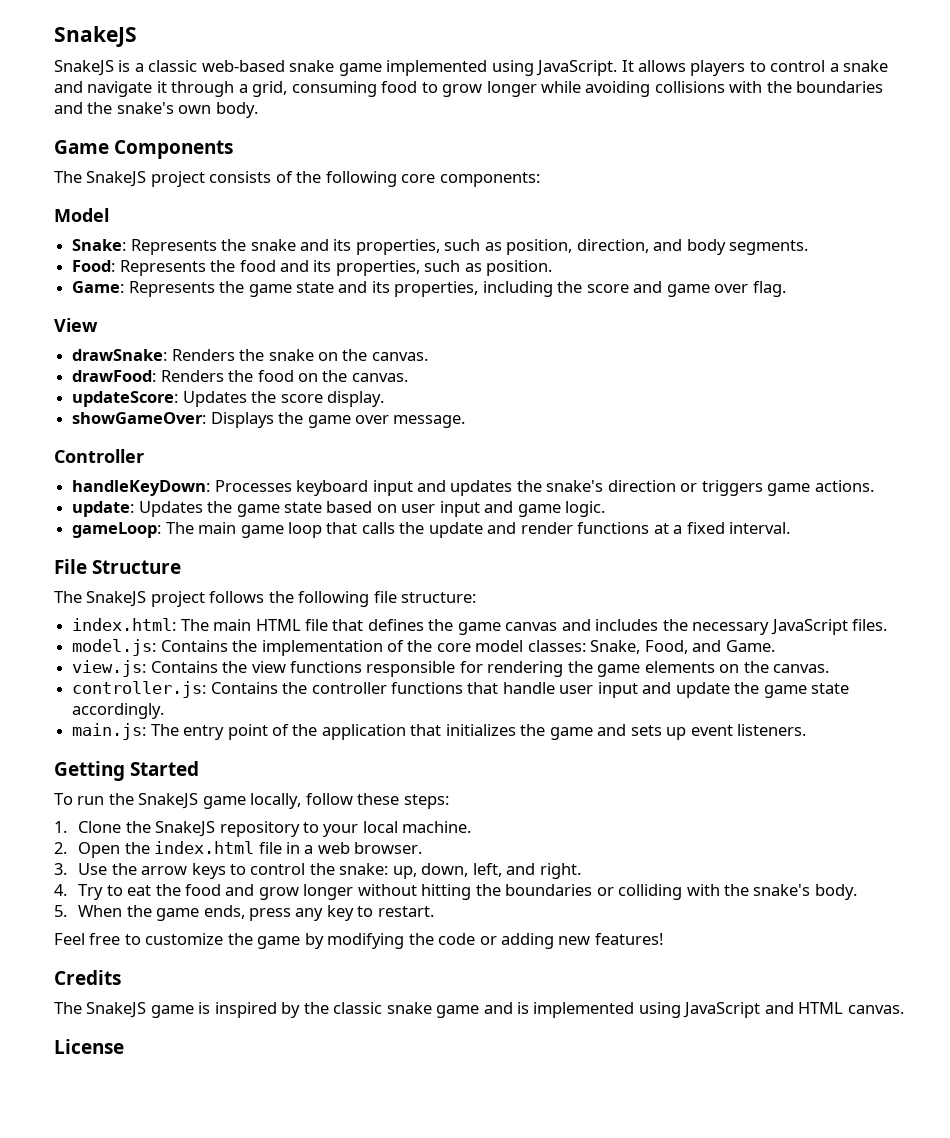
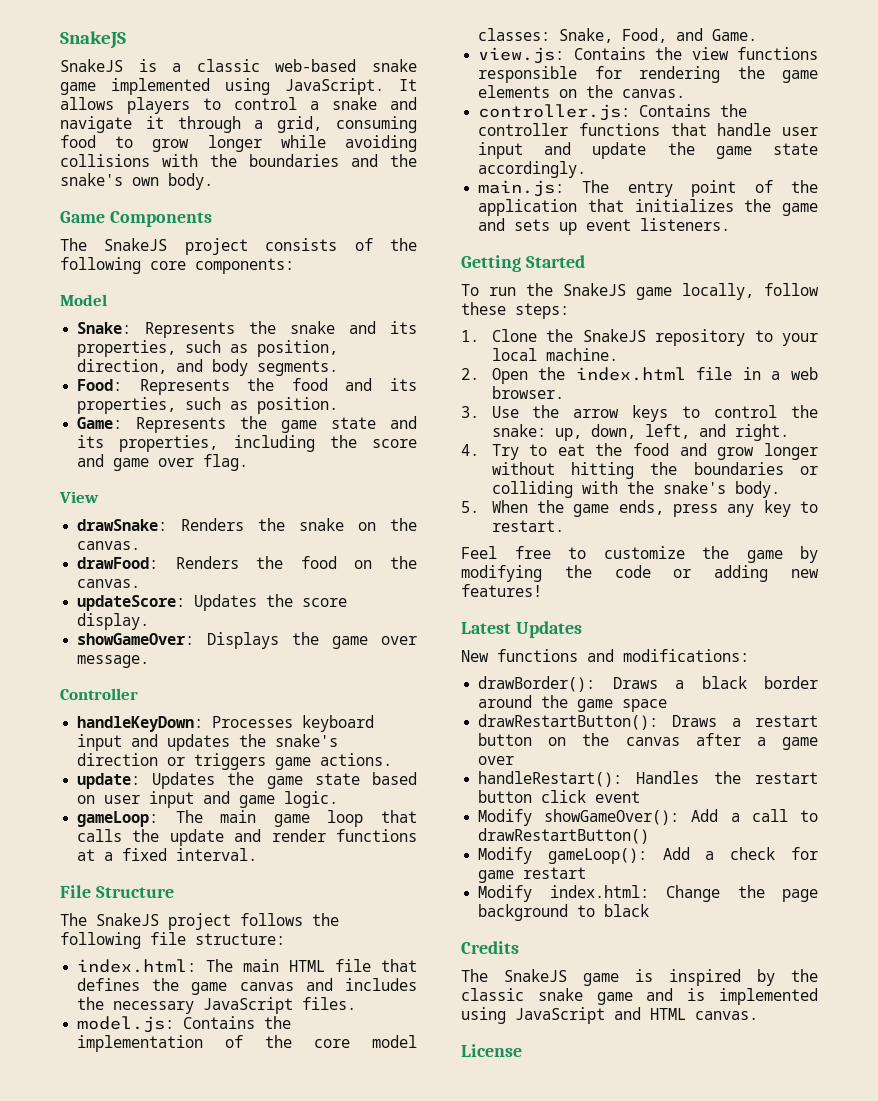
(663, 939) none -> [461,621,582,638] [461,649,749,662] [478,676,818,692] [478,695,668,712] [478,714,818,730] [478,733,818,750] [478,756,515,765] [478,771,818,787] [478,790,641,803] [478,809,818,826] [478,828,650,844] [478,847,818,864] [478,867,587,883] [478,885,818,902] [478,904,650,921] // Latest Updates // New functions and modifications: // drawBorder(): Draws a black border around the game space // drawRestartButton(): Draws a restart button on the canvas after a game over // handleRestart(): Handles the restart button click event // Modify showGameOver(): Add a call to drawRestartButton() // Modify gameLoop(): Add a check for game restart // Modify index.html: Change the page background to black

